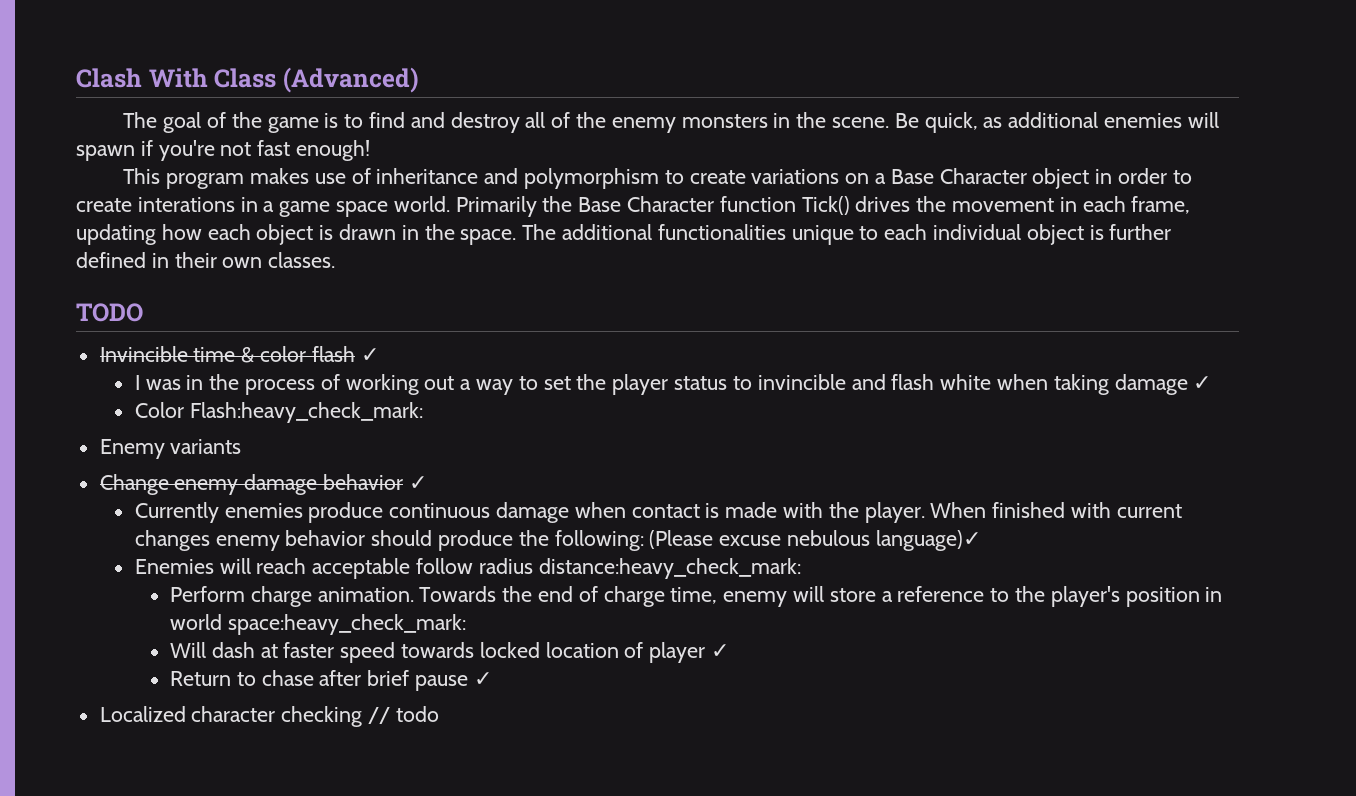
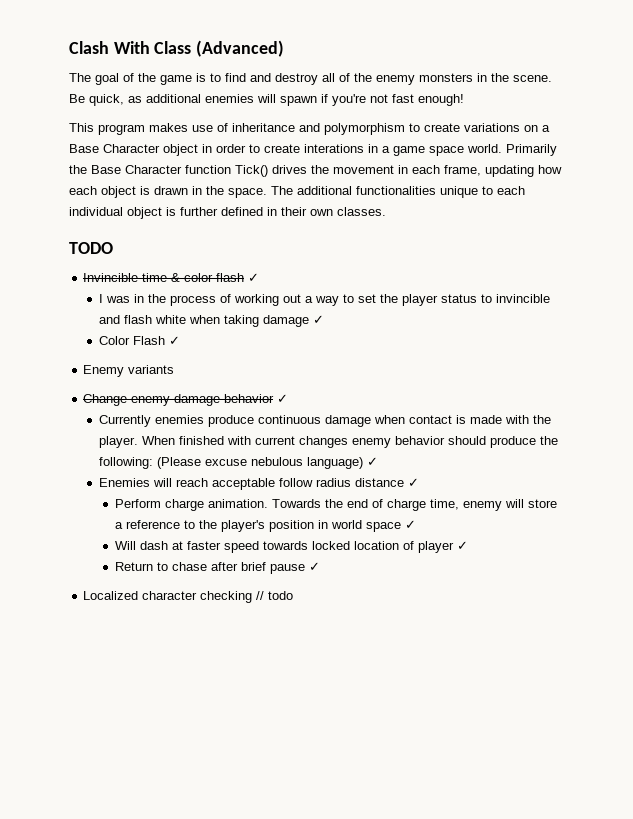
[189,402,423,423] Flash:heavy_check_mark: -> [133,336,181,345] Flash ✓
[875,530,981,551] language)✓ -> [307,457,379,469] language) ✓
[538,558,801,579] distance:heavy_check_mark: -> [355,478,420,487] distance ✓
[227,614,466,635] space:heavy_check_mark: -> [366,520,417,532] space ✓

